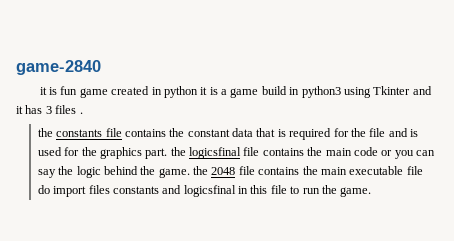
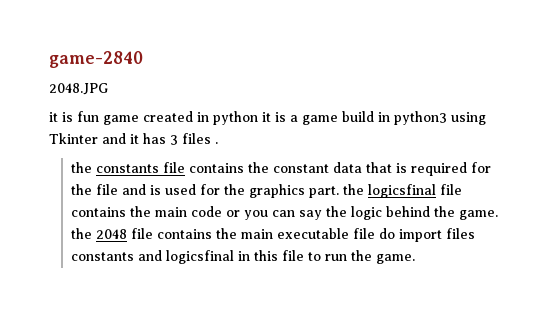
(101, 67) none -> [49,83,108,95] // 2048.JPG

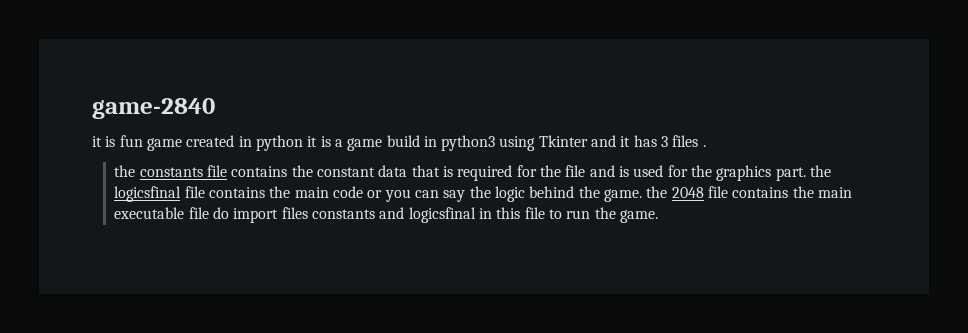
[49,83,108,95] // 2048.JPG -> (215, 108) none

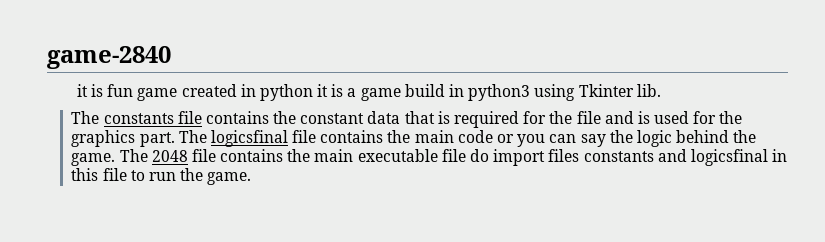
[591,135,706,147] [114,165,136,177] and it has 3 files . // the -> [636,84,661,97] [71,111,100,124] lib. // The
[809,165,831,177] the -> [178,130,207,143] The
[646,186,668,198] the -> [119,149,148,162] The

